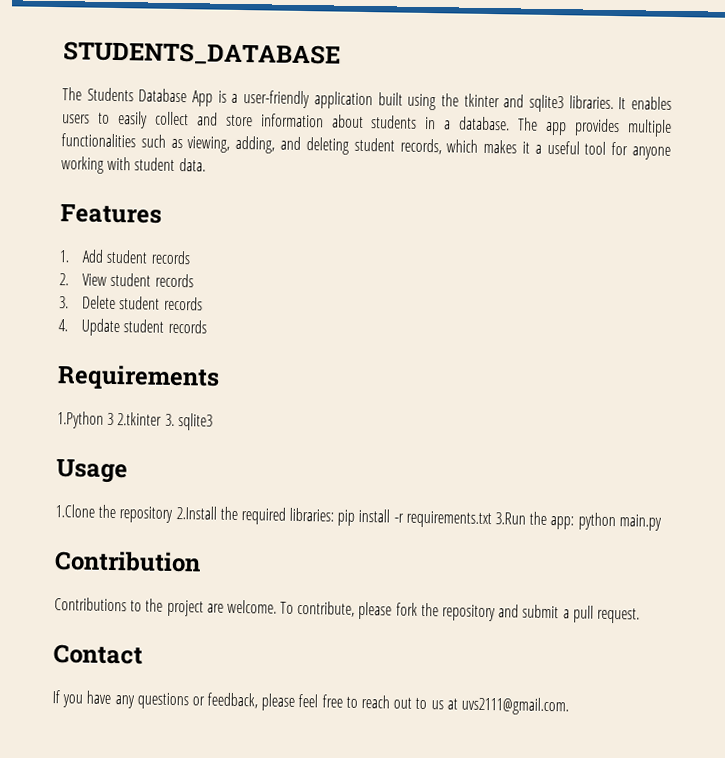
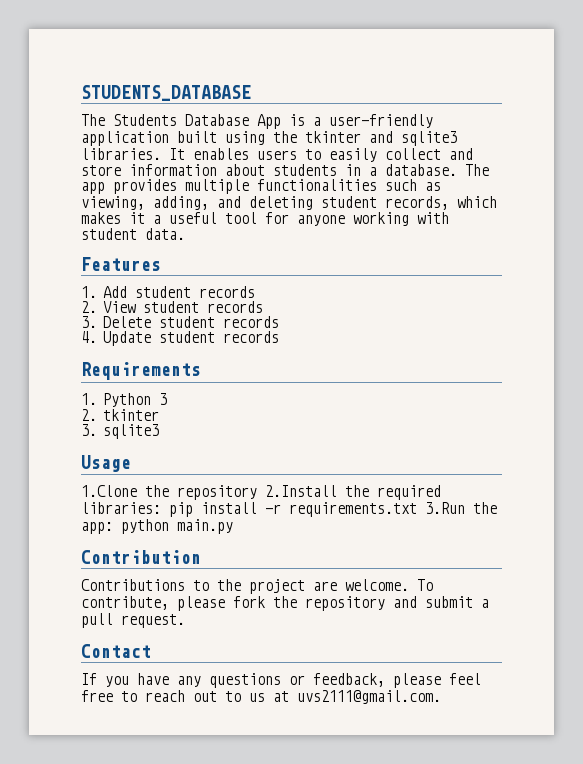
[57,411,104,429] 1.Python -> [81,393,152,407] 1. Python
[117,412,163,426] 2.tkinter -> [81,409,160,421] // 2. tkinter //

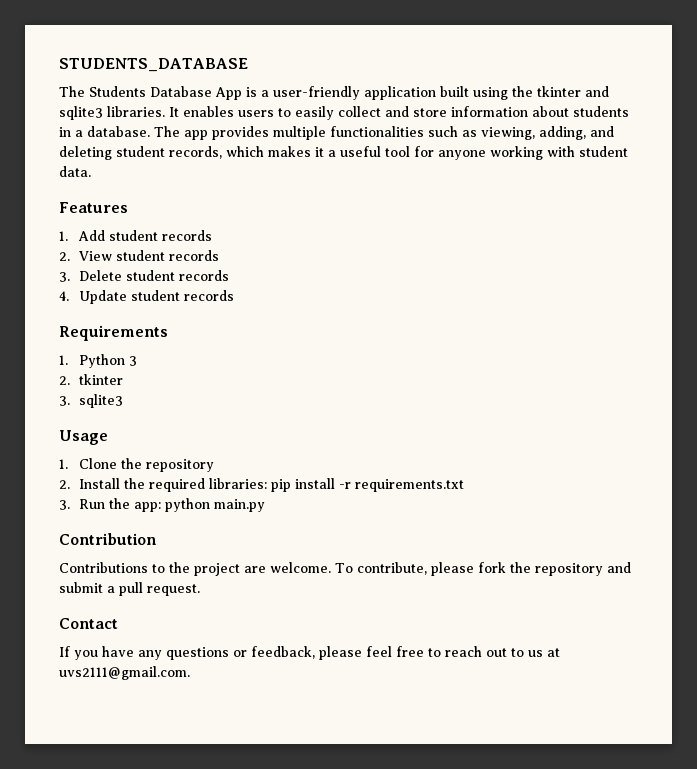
[81,485,337,500] 1.Clone the repository 2.Install -> [59,458,215,472] [59,478,121,489] 1. Clone the repository // 2. Install
[425,502,465,514] 3.Run -> [59,499,106,510] // 3. Run

